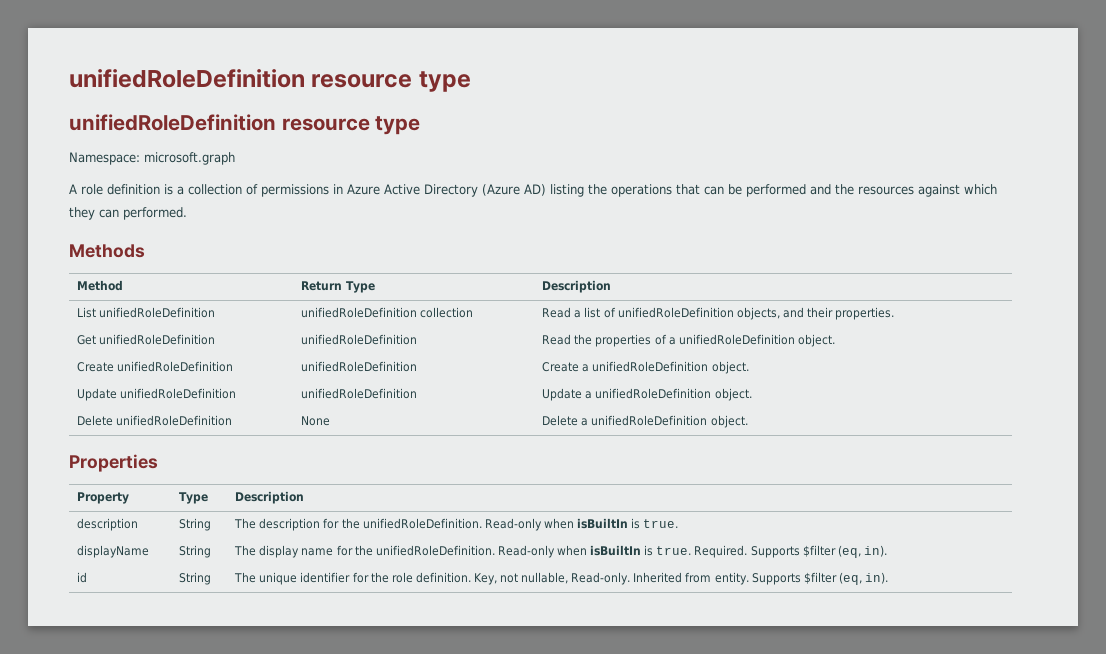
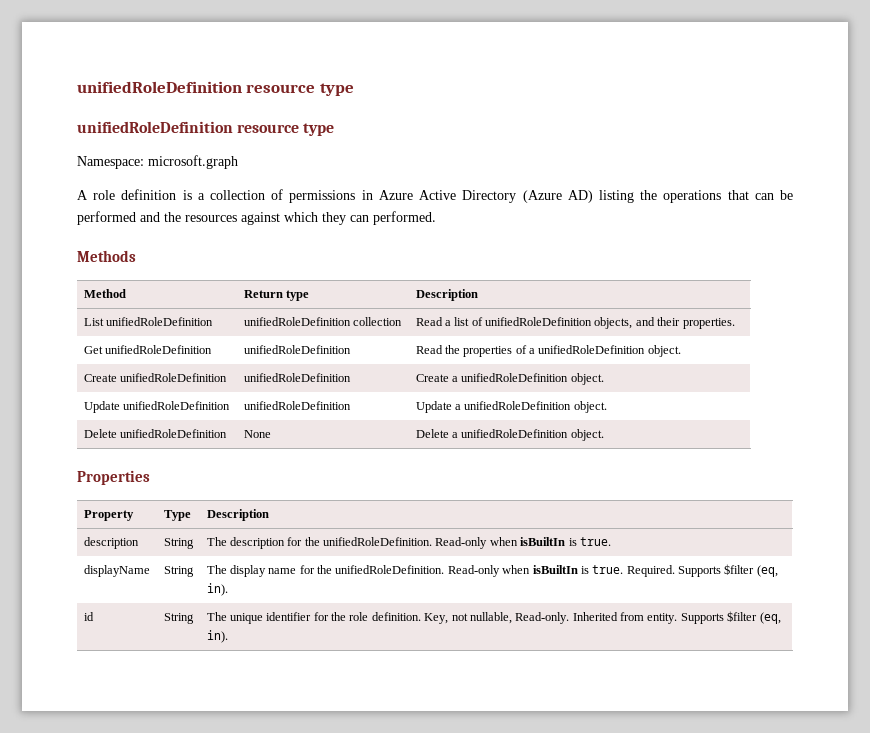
[346,281,376,293] Type -> [285,290,309,301] type

